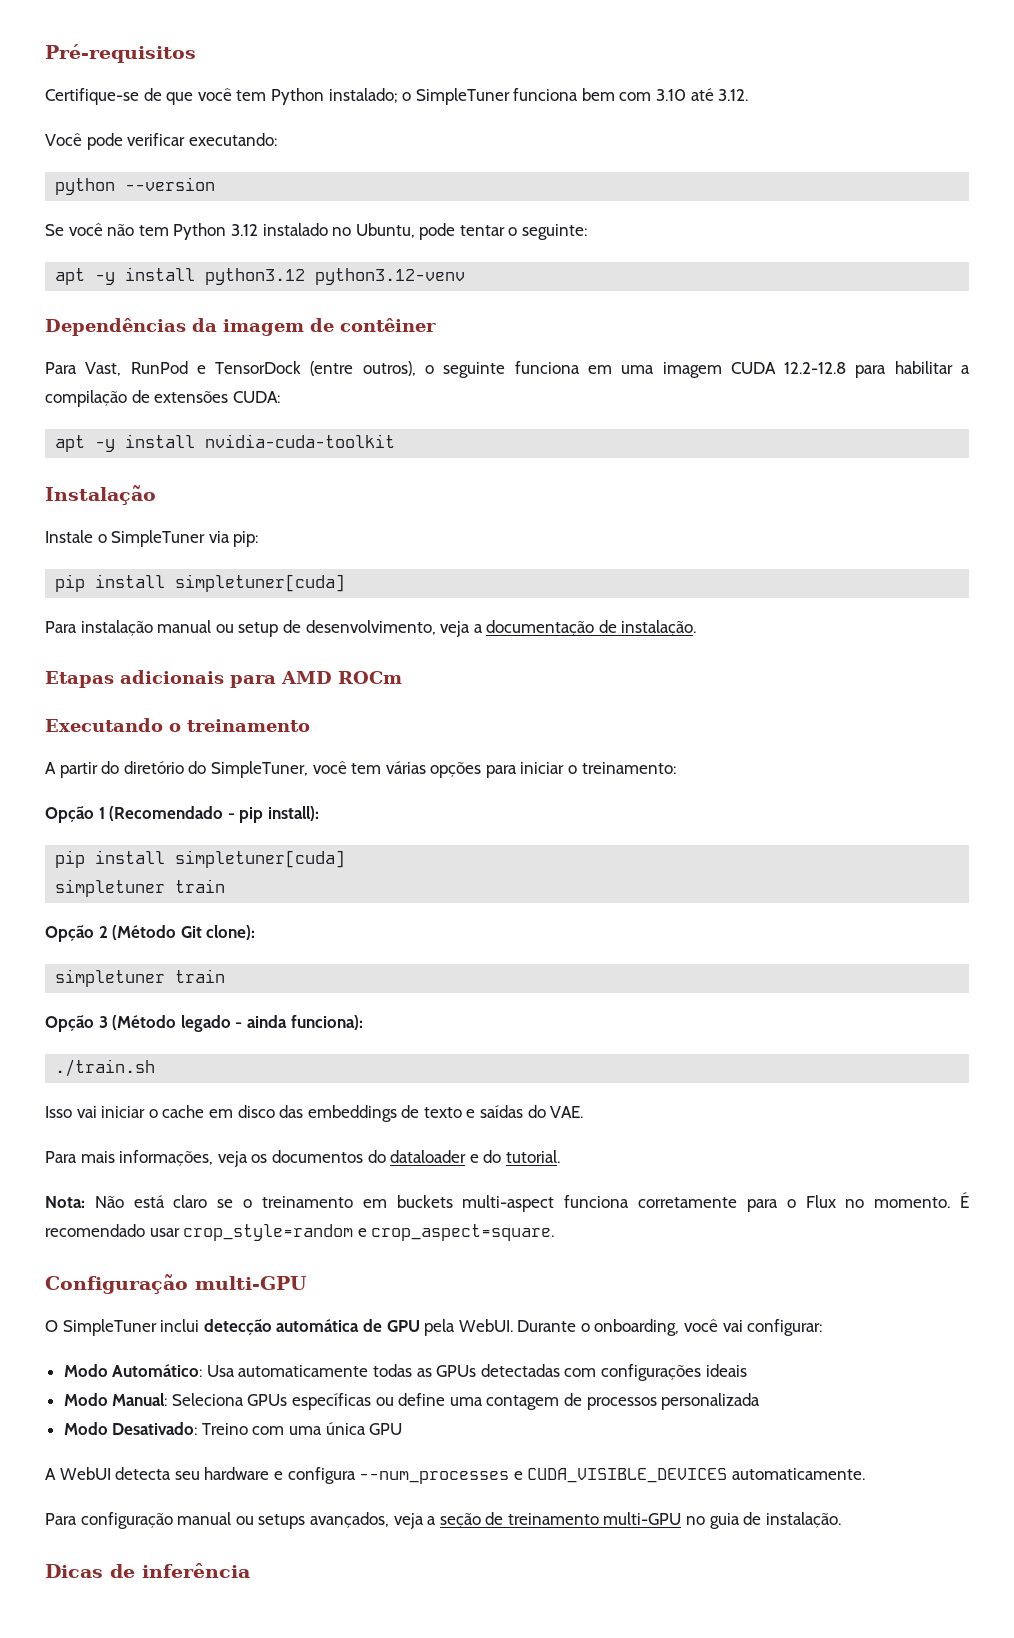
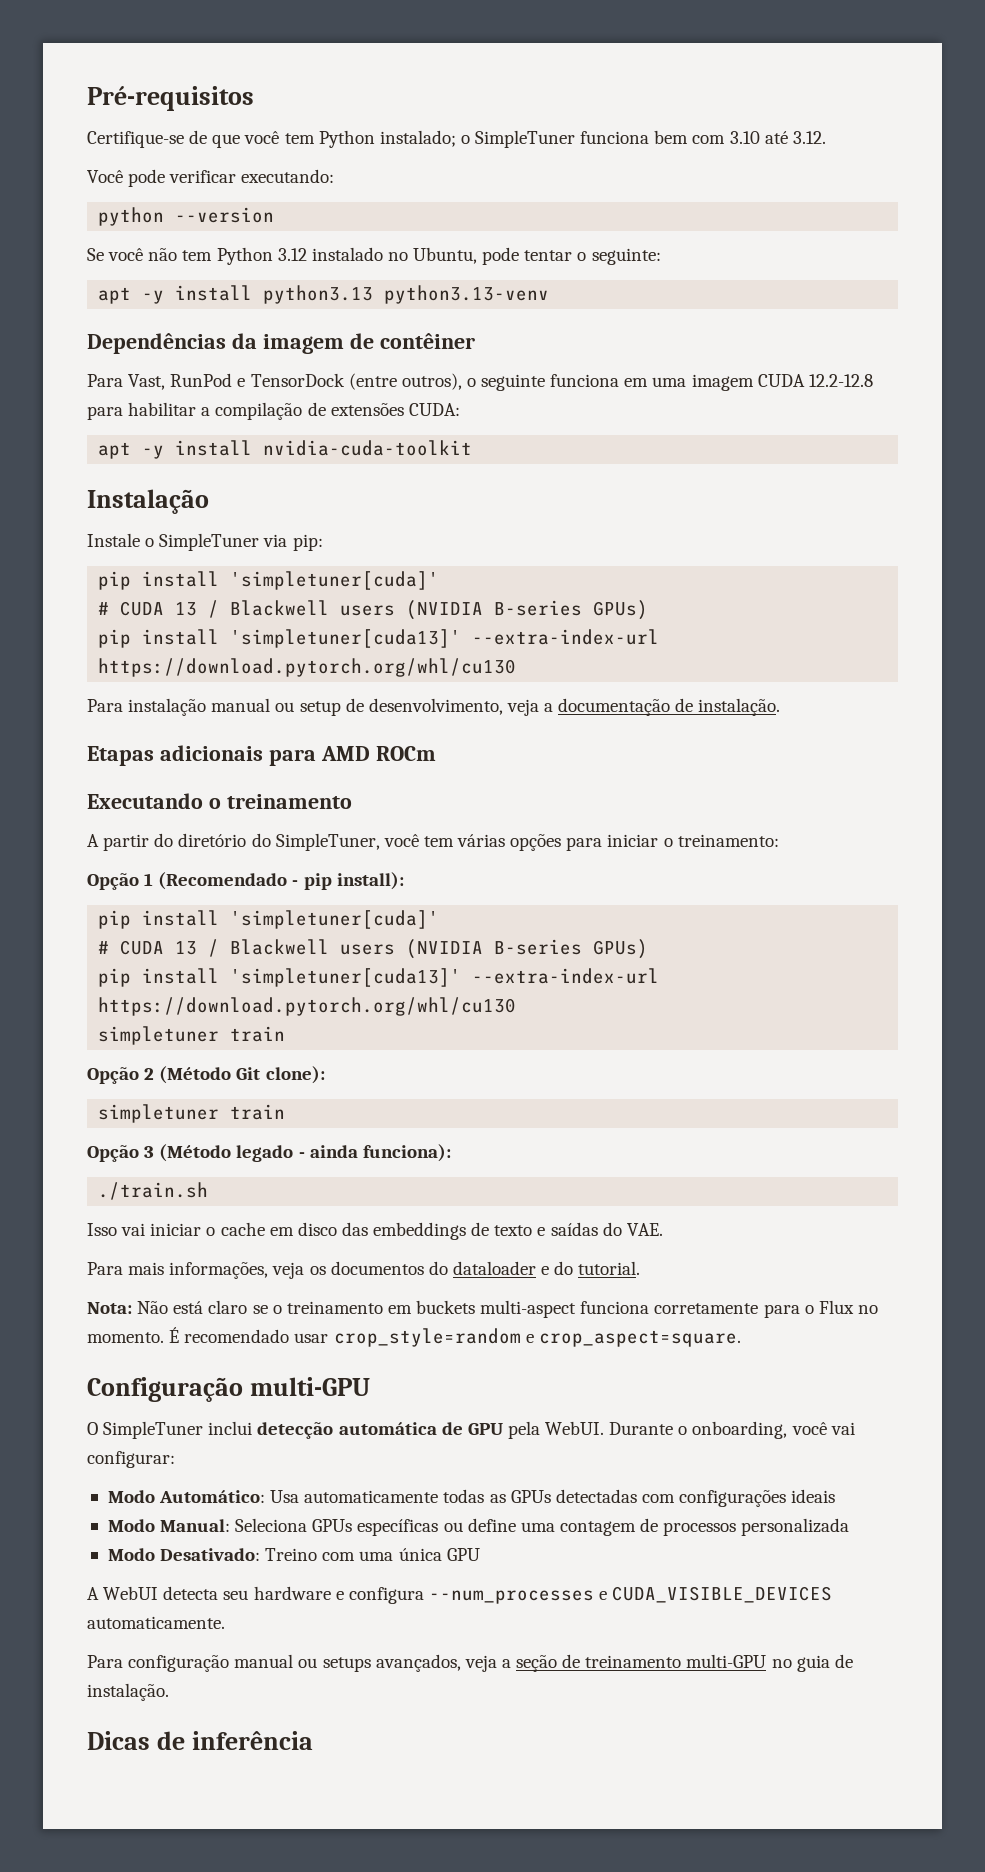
[205,268,466,285] python3.12 python3.12-venv -> [263,285,550,304] python3.13 python3.13-venv
[175,574,346,592] simpletuner[cuda] -> [230,571,440,590] [98,600,649,620] [98,629,660,648] [98,658,517,677] 'simpletuner[cuda]' // # CUDA 13 / Blackwell users (NVIDIA B-series GPUs) // pip install 'simpletuner[cuda13]' --extra-index-url https://download.pytorch.org/whl/cu130
[175,850,346,868] simpletuner[cuda] -> [230,910,440,929] [98,939,649,959] [98,968,660,987] [98,997,517,1016] 'simpletuner[cuda]' // # CUDA 13 / Blackwell users (NVIDIA B-series GPUs) // pip install 'simpletuner[cuda13]' --extra-index-url https://download.pytorch.org/whl/cu130

